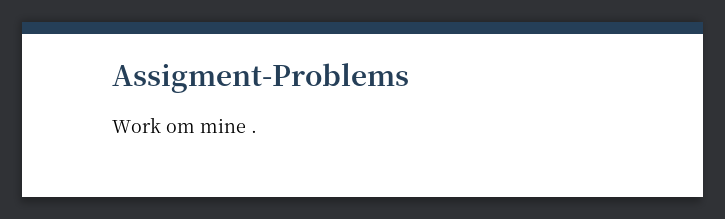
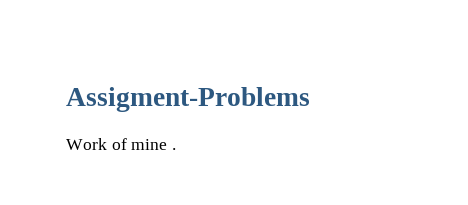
[166,123,195,133] om -> [111,138,127,150] of

